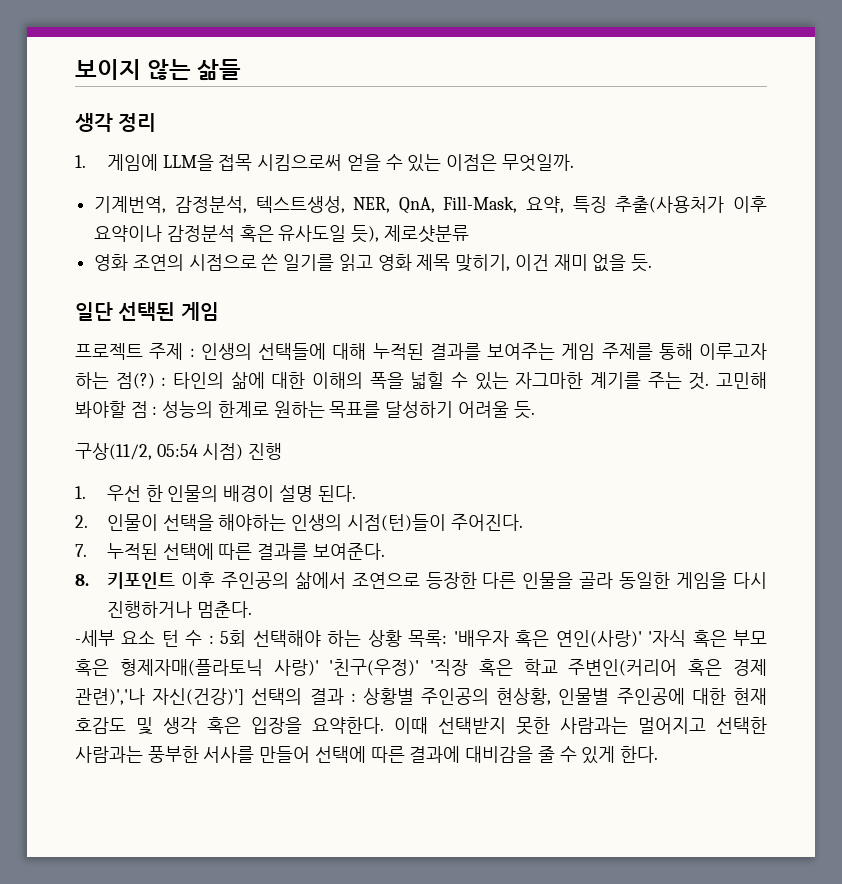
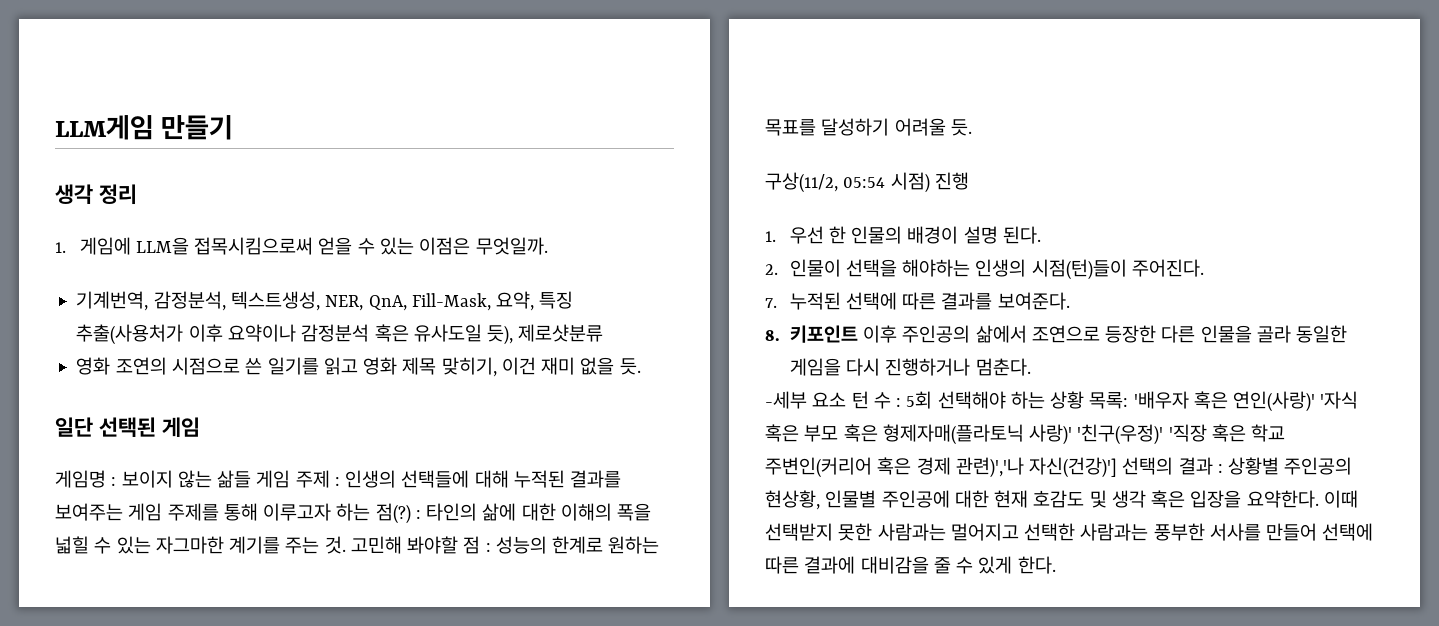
[75,59,242,81] 보이지 않는 삶들 -> [55,115,234,140] LLM게임 만들기
[218,154,343,171] 접목 시킴으로써 -> [194,237,314,255] 접목시킴으로써
[75,343,143,360] 프로젝트 -> [55,470,291,488] 게임명 : 보이지 않는 삶들 게임

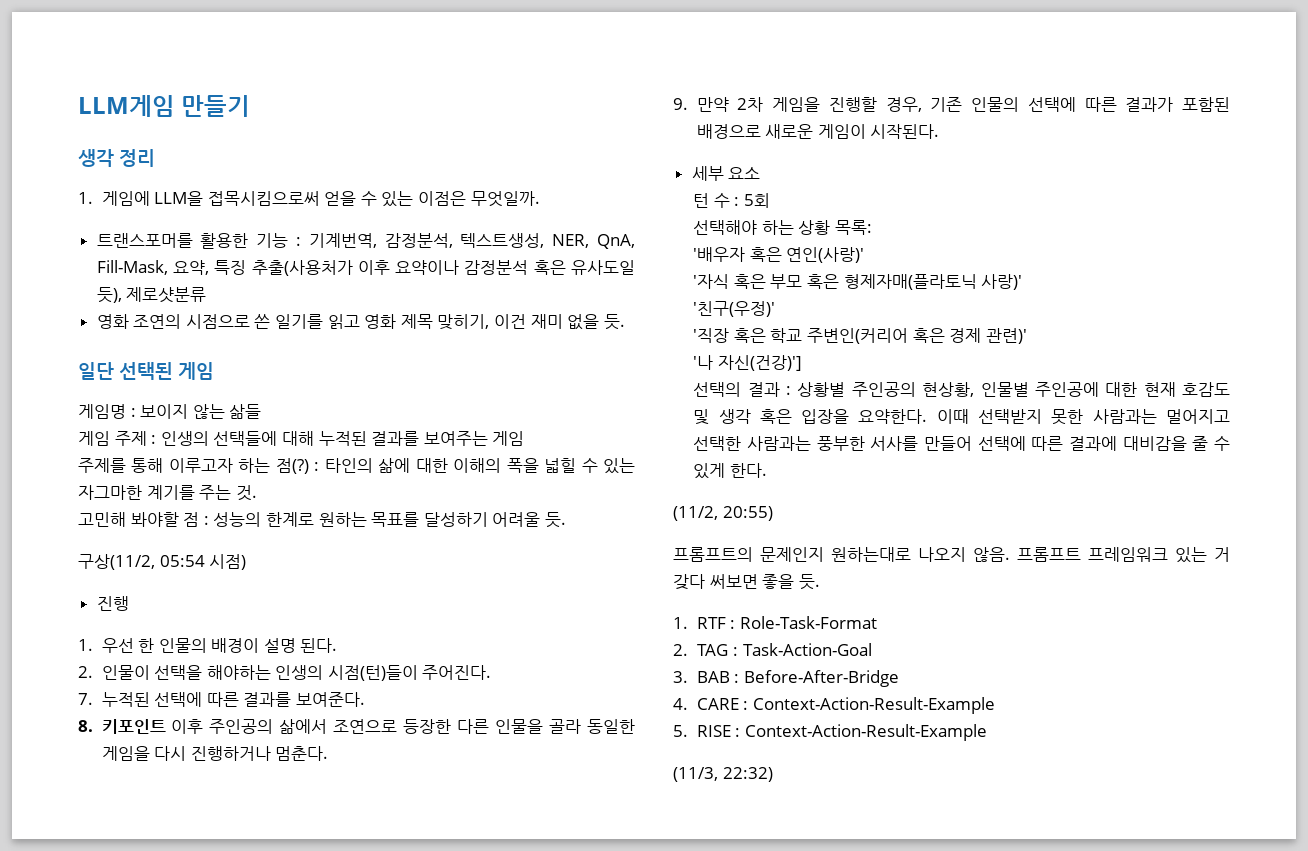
(548, 246) none -> [96,233,302,249] 트랜스포머를 활용한 기능 :
(252, 479) none -> (262, 411) //
(163, 512) none -> (525, 438) //
(346, 545) none -> (257, 493) //
(930, 182) none -> (247, 562) //
[765,391,807,409] -세부 -> [673,97,1230,112] [696,124,940,139] [691,166,724,181] 9. 만약 2차 게임을 진행할 경우, 기존 인물의 선택에 따른 결과가 포함된 배경으로 새로운 게임이 시작된다. // 세부
(847, 399) none -> (761, 173) //
(933, 400) none -> (771, 200) //
(1129, 400) none -> (873, 227) //
(1316, 401) none -> (865, 255) //
(1073, 434) none -> (1023, 282) //
(1164, 434) none -> (776, 309) //
[955,457,1024,478] 관련)','나 -> [985,328,1027,344] [693,355,714,370] 관련)' // '나
(1118, 467) none -> (802, 363) //
(1056, 565) none -> [673,506,773,521] [673,547,1230,563] [673,574,820,590] [673,616,877,629] [673,643,872,656] [673,670,899,687] [673,697,995,714] [673,724,987,741] [673,767,773,782] // (11/2, 20:55) // 프롬프트의 문제인지 원하는대로 나오지 않음. 프롬프트 프레임워크 있는 거 갖다 써보면 좋을 듯. // 1. RTF : Role-Task-Format // 2. TAG : Task-Action-Goal // 3. BAB : Before-After-Bridge // 4. CARE : Context-Action-Result-Example // 5. RISE : Context-Action-Result-Example // (11/3, 22:32)

